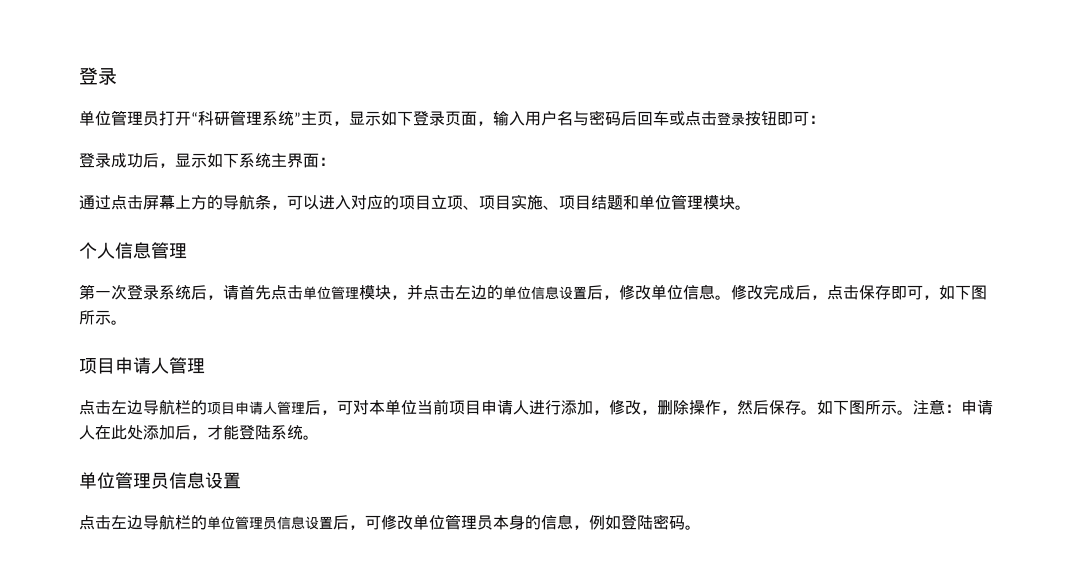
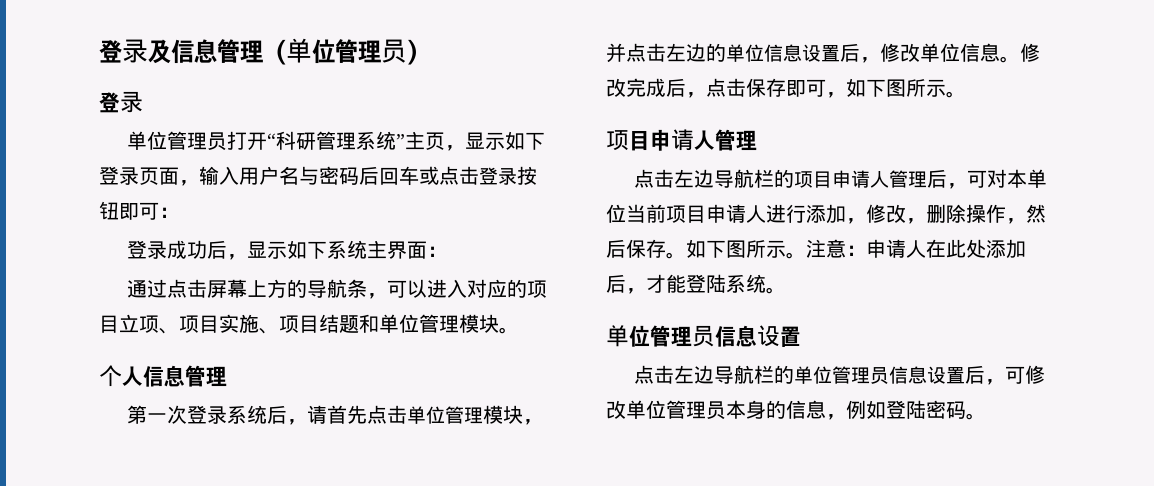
[79,67,117,85] 登录 -> [99,38,430,65] [99,91,143,113] 登录及信息管理（单位管理员） // 登录

